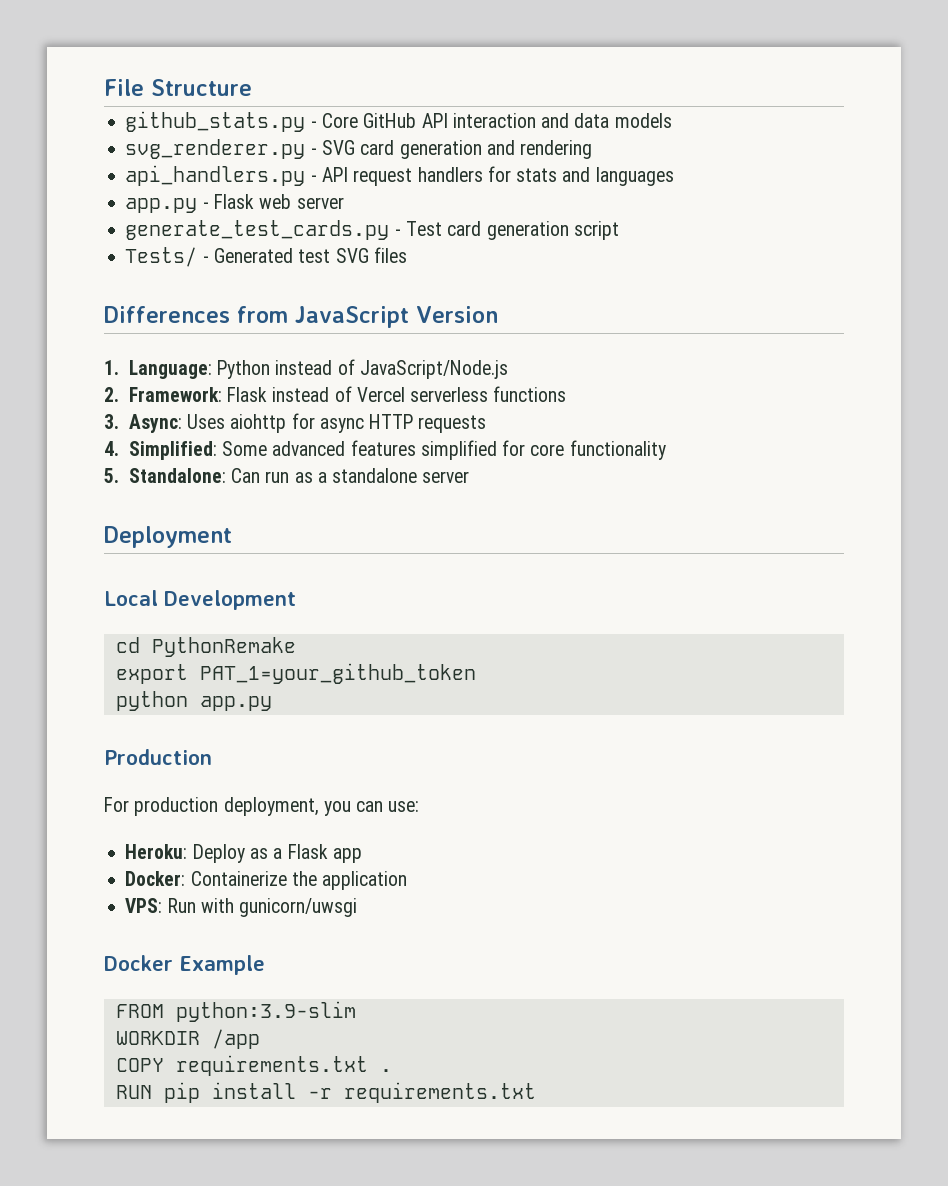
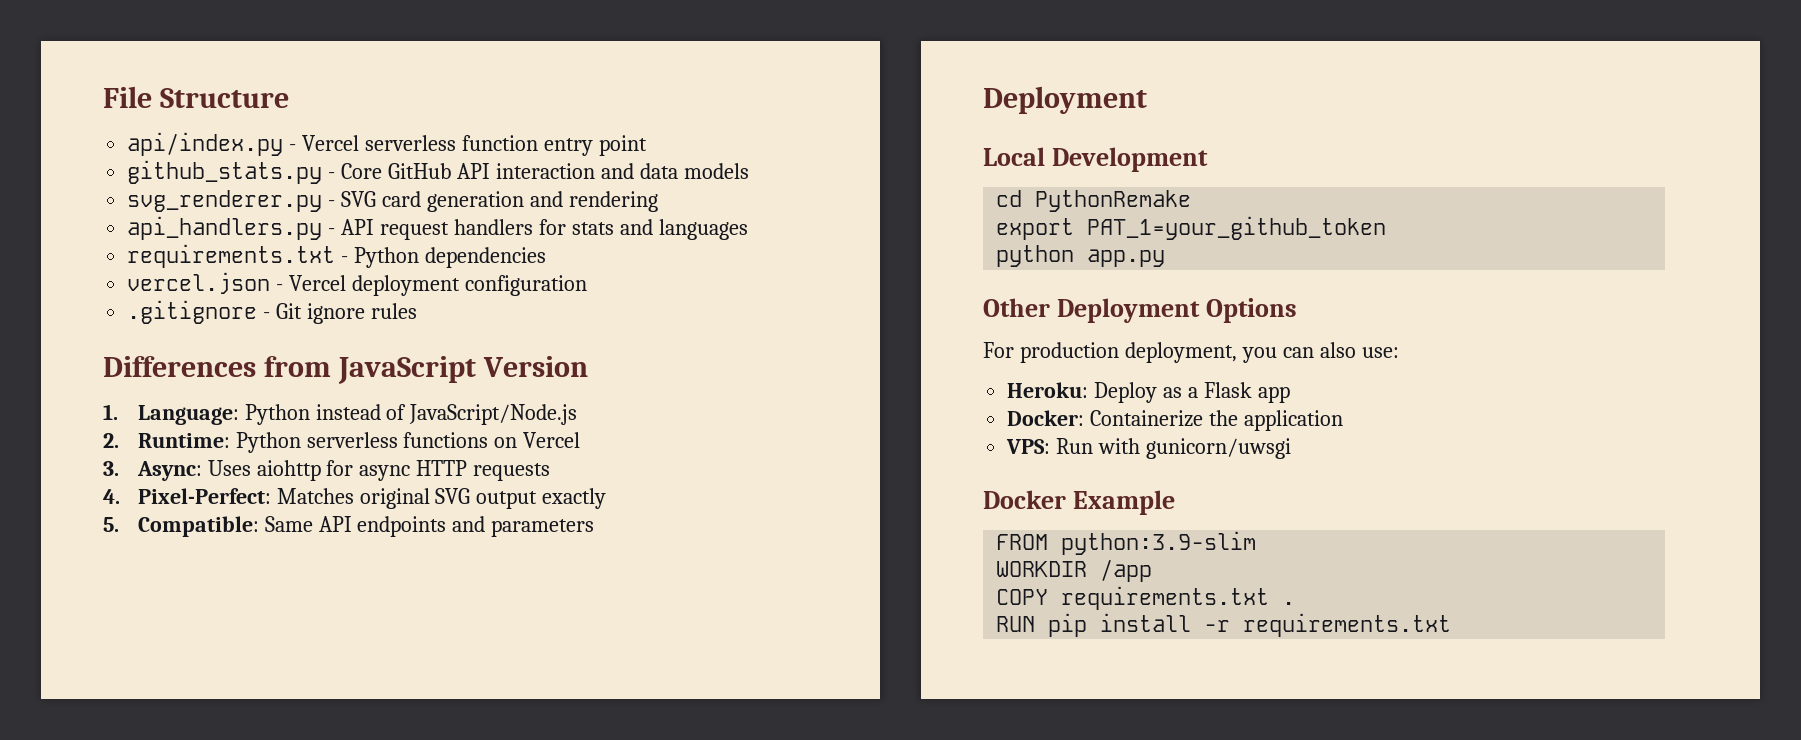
(252, 87) none -> [127,132,647,156] // api/index.py - Vercel serverless function entry point
[125,194,344,213] [125,220,619,240] [125,247,407,267] app.py - Flask web server // generate_test_cards.py - Test card generation script // Tests/ - Generated test SVG files -> [127,244,547,268] [127,272,587,296] [127,300,417,324] requirements.txt - Python dependencies // vercel.json - Vercel deployment configuration // .gitignore - Git ignore rules
[128,386,405,402] Framework: Flask instead of Vercel -> [137,432,301,453] Runtime: Python
(567, 394) none -> [494,432,581,448] on Vercel
[128,440,666,460] [104,468,470,483] Simplified: Some advanced features simplified for core functionality // 5. Standalone: Can run as a standalone server -> [137,488,607,509] [103,516,595,537] Pixel-Perfect: Matches original SVG output exactly // 5. Compatible: Same API endpoints and parameters
[104,749,212,765] Production -> [983,298,1297,323] Other Deployment Options
(384, 806) none -> [1319,342,1356,358] also

